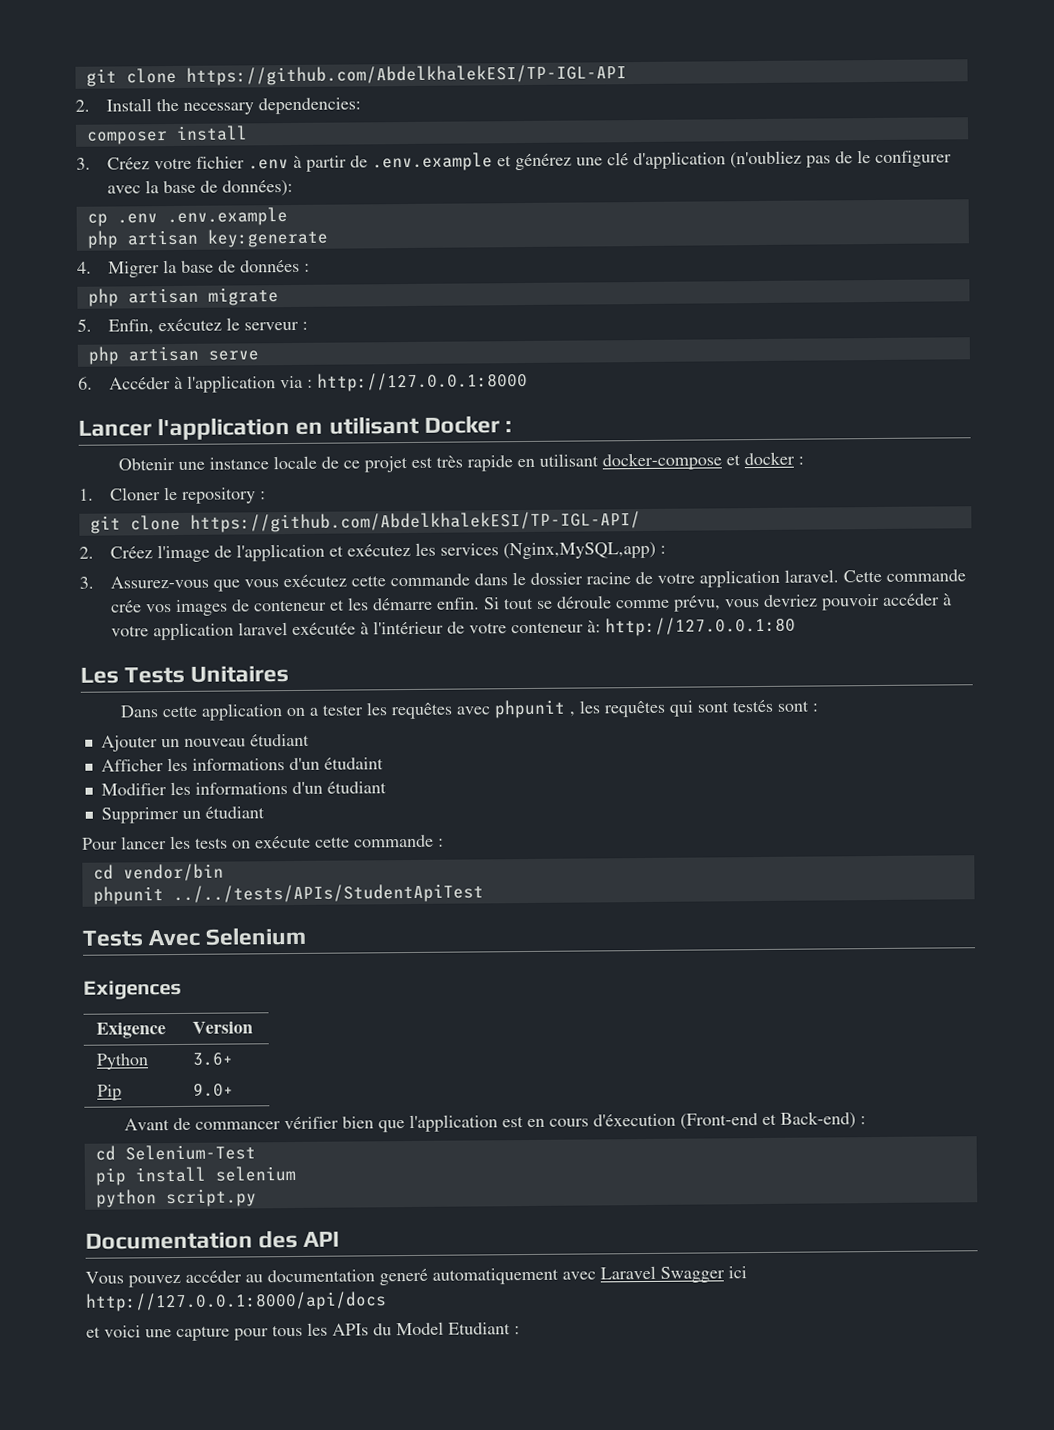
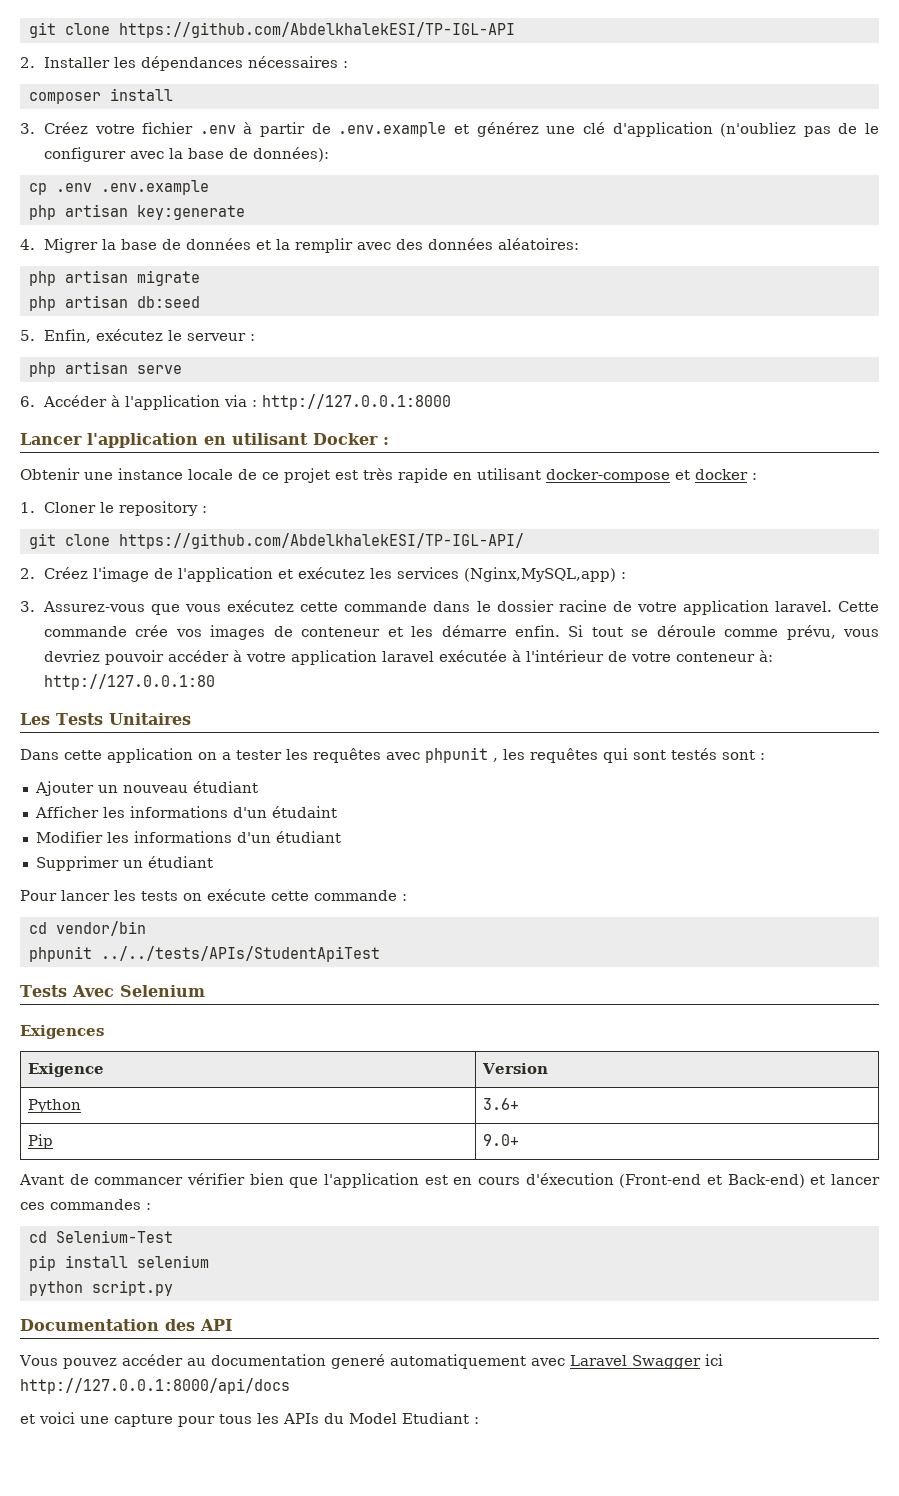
[106,97,362,115] Install the necessary dependencies: -> [43,56,348,71] Installer les dépendances nécessaires :
[304,263,311,272] : -> [255,238,579,253] et la remplir avec des données aléatoires:
(279, 296) none -> [28,295,200,311] // php artisan db:seed
(856, 1120) none -> [810,1174,880,1185] [20,1199,141,1210] et lancer ces commandes

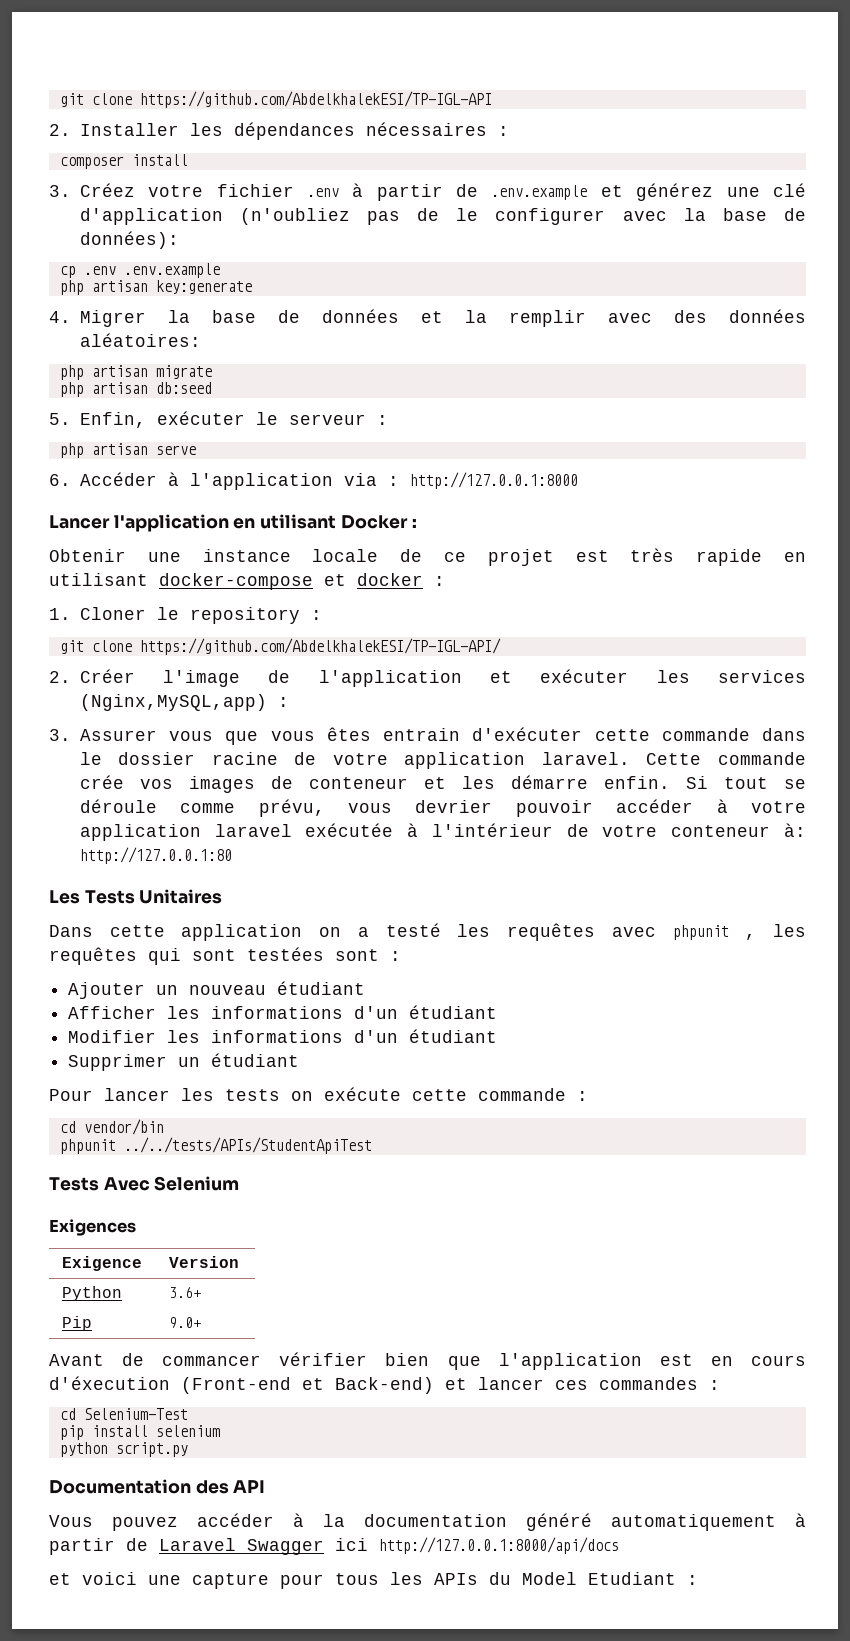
[95,329,163,341] exécutez -> [156,411,245,425] exécuter
[43,567,88,579] Créez -> [79,669,135,683] Créer
[297,567,365,579] exécutez -> [540,669,629,683] exécuter
[42,600,295,615] Assurez-vous que vous exécutez -> [79,727,583,745] Assurer vous que vous êtes entrain d'exécuter
[43,650,100,662] devriez -> [415,800,493,813] devrier
[236,750,282,760] tester -> [385,923,441,937] testé
[671,748,717,760] testés -> [247,947,324,961] testées
[271,806,337,818] étudaint -> [409,1005,498,1019] étudiant
[186,1354,565,1369] au documentation generé automatiquement avec -> [293,1513,806,1531] [49,1538,148,1555] à la documentation généré automatiquement à partir de

